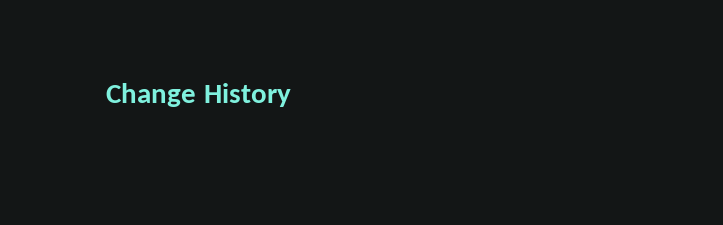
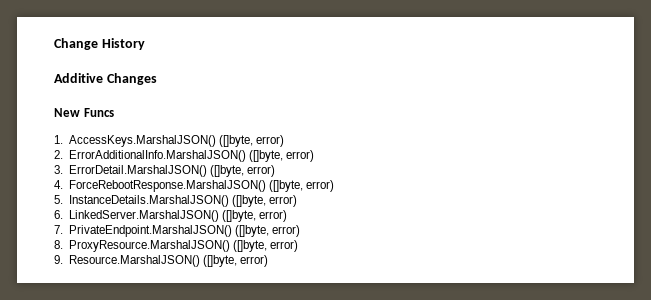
(291, 95) none -> [54,73,157,85] [54,108,114,117] [54,135,284,147] [54,150,314,162] [54,165,275,177] [54,180,334,192] [54,195,297,207] [54,210,287,222] [54,225,300,237] [54,240,298,252] [54,255,268,267] // Additive Changes // New Funcs // 1. AccessKeys.MarshalJSON() ([]byte, error) // 2. ErrorAdditionalInfo.MarshalJSON() ([]byte, error) // 3. ErrorDetail.MarshalJSON() ([]byte, error) // 4. ForceRebootResponse.MarshalJSON() ([]byte, error) // 5. InstanceDetails.MarshalJSON() ([]byte, error) // 6. LinkedServer.MarshalJSON() ([]byte, error) // 7. PrivateEndpoint.MarshalJSON() ([]byte, error) // 8. ProxyResource.MarshalJSON() ([]byte, error) // 9. Resource.MarshalJSON() ([]byte, error)

